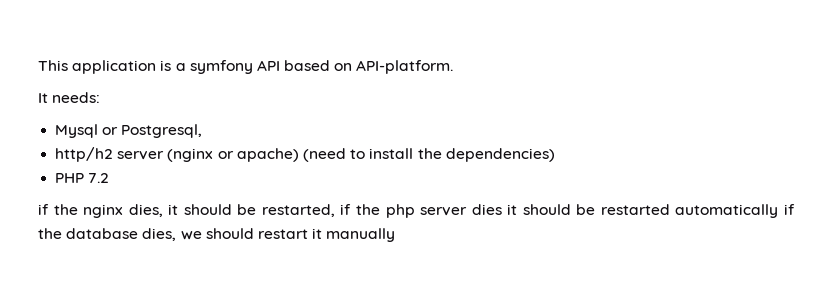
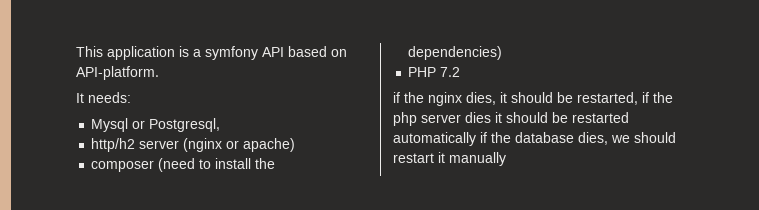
(299, 155) none -> [91,160,155,172] // composer

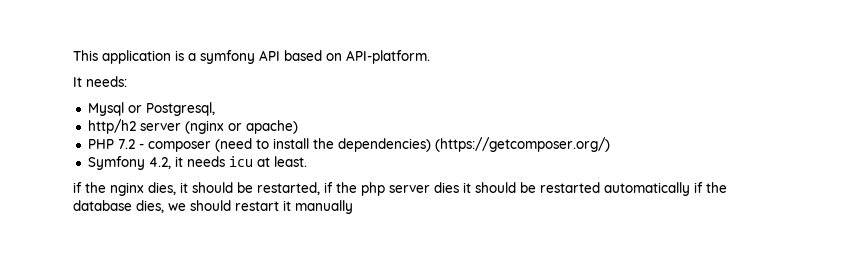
(296, 145) none -> [87,139,144,149] PHP 7.2 -
[408,67,461,77] // PHP 7.2 -> [434,137,610,152] [87,156,307,170] (https://getcomposer.org/) // Symfony 4.2, it needs icu at least.

